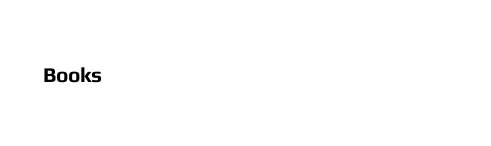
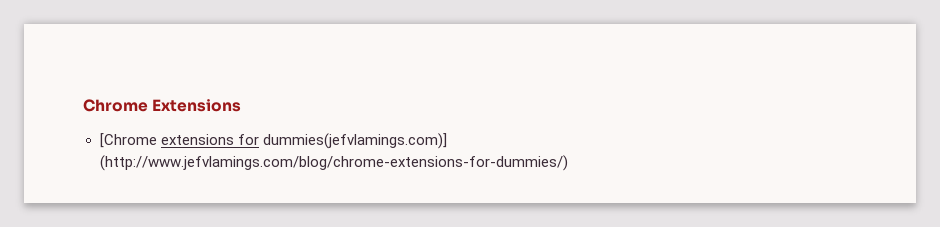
[43,67,102,83] Books -> [83,99,242,112] [99,133,447,149] [99,155,568,171] Chrome Extensions // [Chrome extensions for dummies(jefvlamings.com)] (http://www.jefvlamings.com/blog/chrome-extensions-for-dummies/)

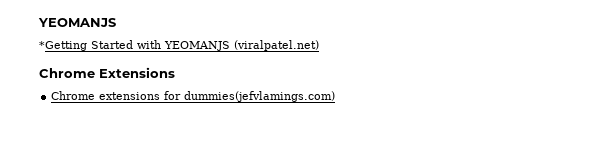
(83, 105) none -> [38,18,116,27] [39,40,319,51] YEOMANJS // *Getting Started with YEOMANJS (viralpatel.net) //
[99,133,157,148] [Chrome -> [51,91,96,100] Chrome
[262,133,447,149] [99,155,568,171] dummies(jefvlamings.com)] (http://www.jefvlamings.com/blog/chrome-extensions-for-dummies/) -> [184,91,336,102] dummies(jefvlamings.com)

